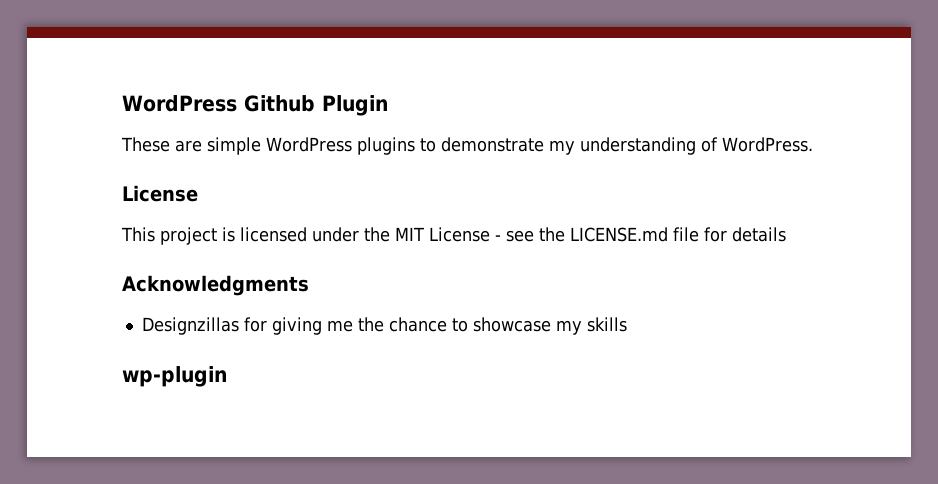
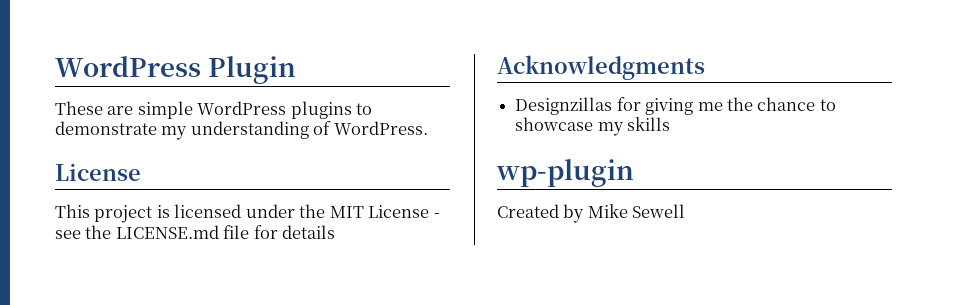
[122,95,315,112] WordPress Github -> [55,56,201,77] WordPress
(227, 376) none -> [497,204,686,223] // Created by Mike Sewell

